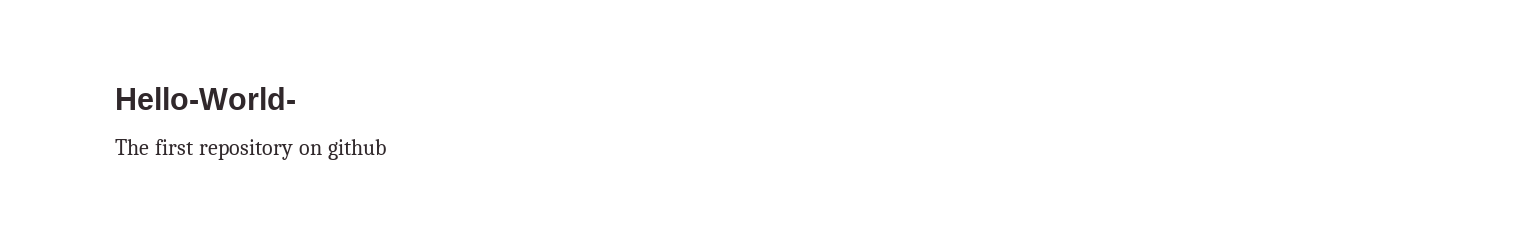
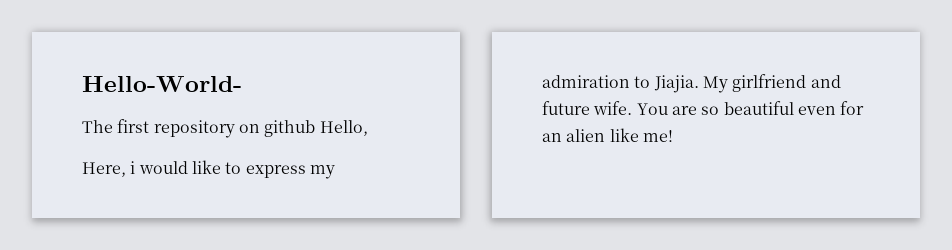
(386, 149) none -> [319,120,368,136] [82,160,335,179] [542,74,841,93] [542,101,865,115] [542,128,673,142] Hello, // Here, i would like to express my admiration to Jiajia. My girlfriend and future wife. You are so beautiful even for an alien like me!

